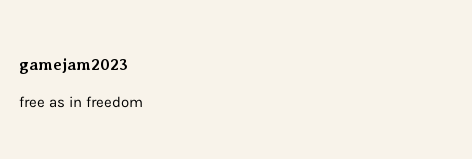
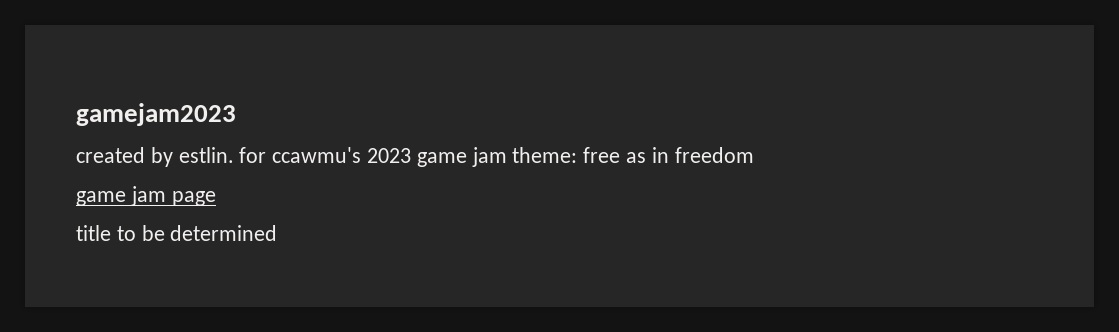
[19,96,144,108] free as in freedom -> [76,147,754,167] [76,186,216,206] [76,225,278,241] created by estlin. for ccawmu's 2023 game jam theme: free as in freedom // game jam page // title to be determined

